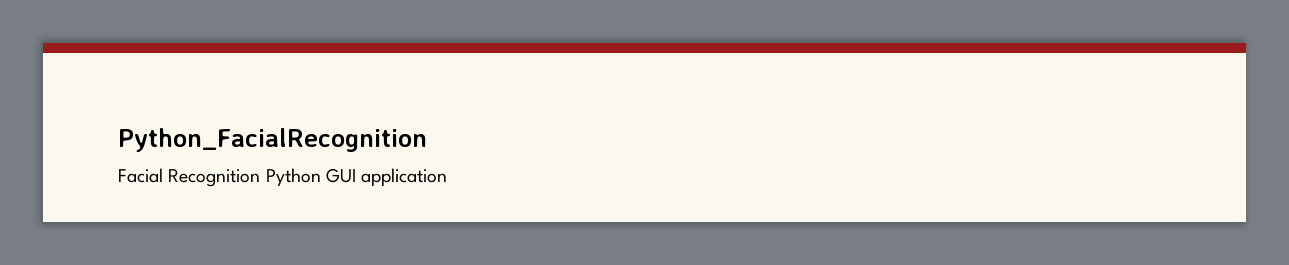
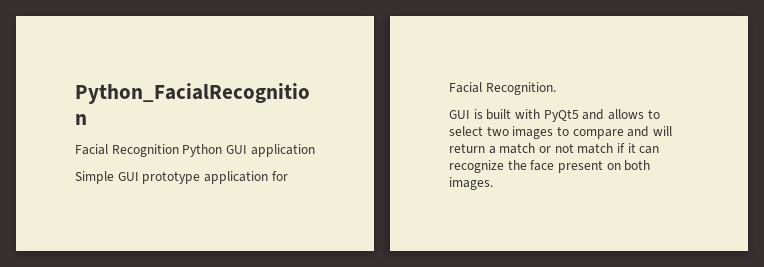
(448, 177) none -> [75,171,288,184] [449,82,556,95] [449,109,660,122] [449,126,672,139] [449,143,660,154] [449,160,651,173] [449,177,493,190] // Simple GUI prototype application for Facial Recognition. // GUI is built with PyQt5 and allows to select two images to compare and will return a match or not match if it can recognize the face present on both images.

